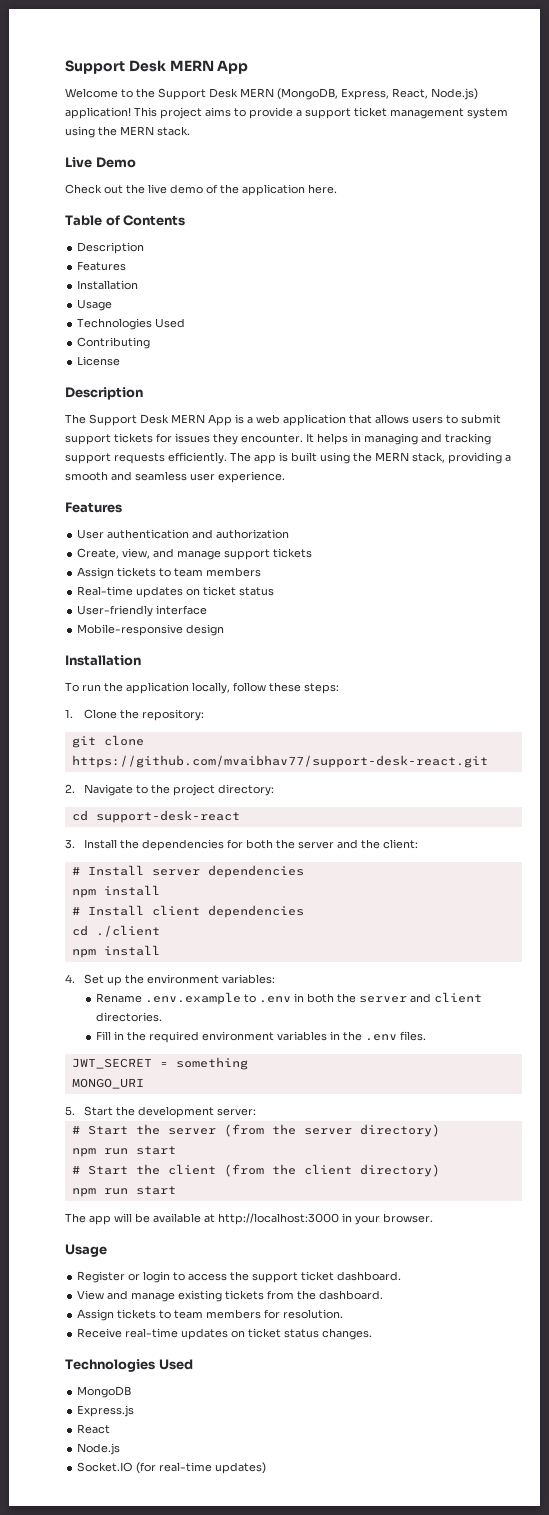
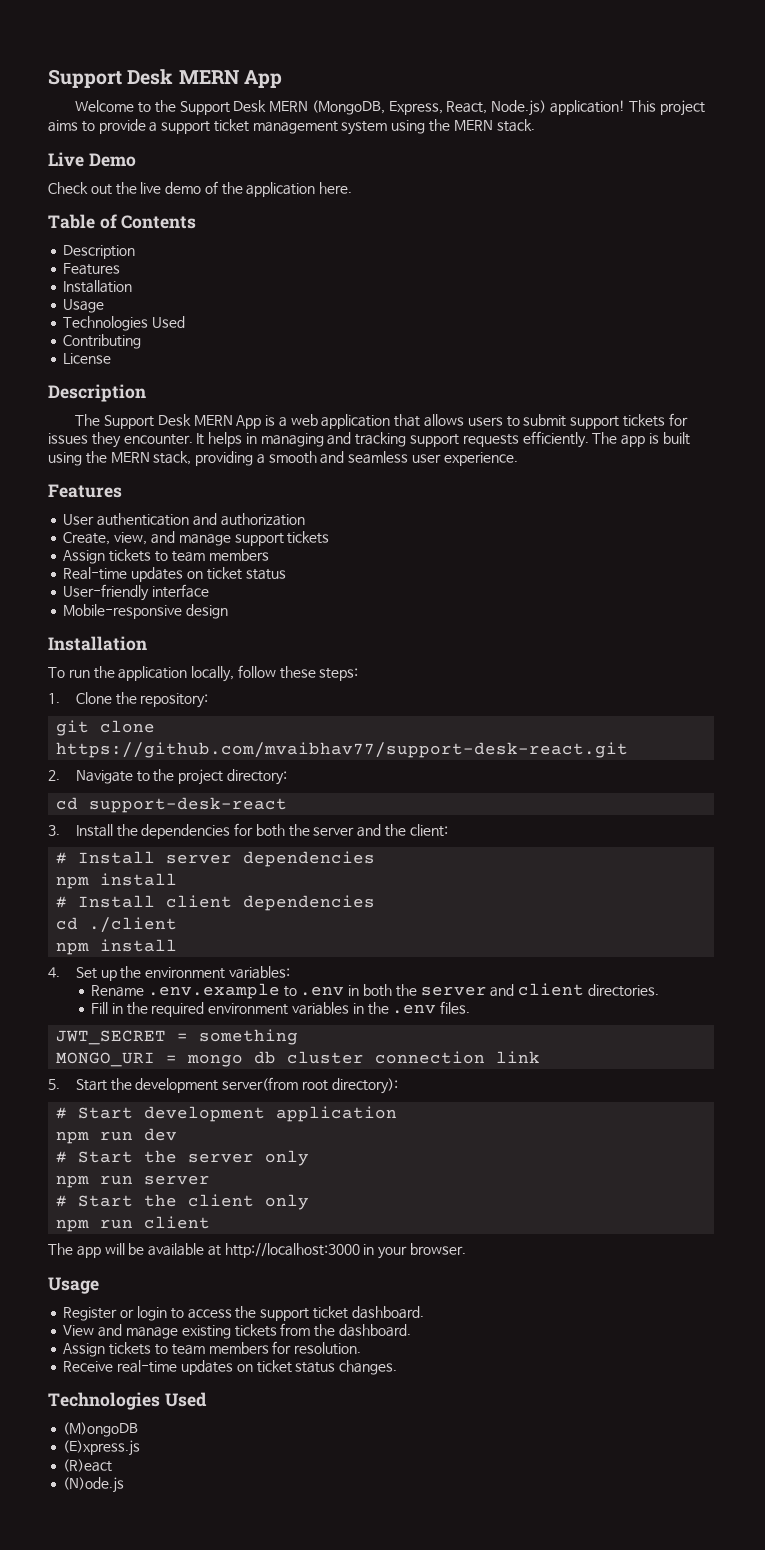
[65,1106,256,1118] // 5. Start the development server: -> [166,1051,541,1067] [48,1077,398,1094] [56,1106,398,1122] [56,1128,178,1144] = mongo db cluster connection link // 5. Start the development server(from root directory): // # Start development application // npm run dev
[223,1124,440,1137] [71,1146,176,1157] (from the server directory) // npm run start -> [265,1150,310,1166] [56,1175,211,1188] only // npm run server
[223,1164,440,1177] [71,1186,176,1197] (from the client directory) // npm run start -> [265,1194,310,1210] [56,1216,211,1232] only // npm run client
[77,1386,132,1398] [77,1405,135,1417] [77,1424,111,1434] [77,1443,121,1455] [77,1462,267,1474] MongoDB // Express.js // React // Node.js // Socket.IO (for real-time updates) -> [63,1422,139,1437] [63,1440,141,1456] [63,1459,113,1472] [63,1477,125,1493] (M)ongoDB // (E)xpress.js // (R)eact // (N)ode.js

